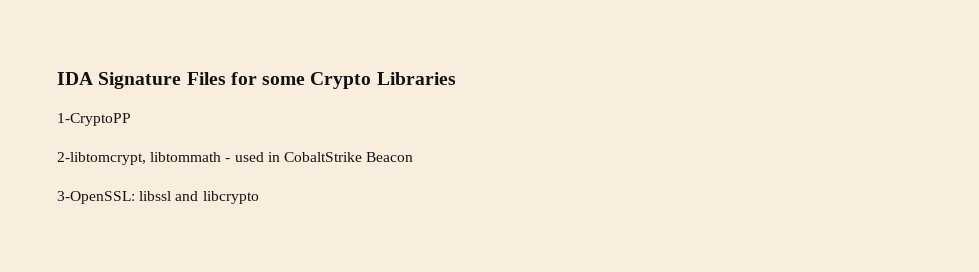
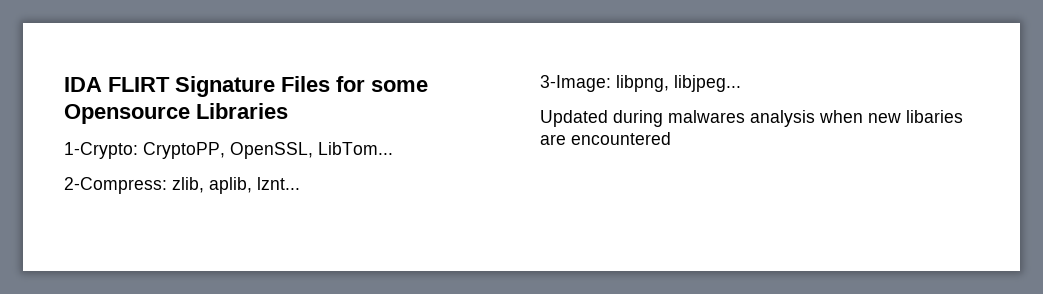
(93, 78) none -> [108,77,170,92] FLIRT
[310,72,372,89] Crypto -> [64,104,190,124] Opensource
[57,113,131,126] [57,152,414,165] [57,191,259,204] 1-CryptoPP // 2-libtomcrypt, libtommath - used in CobaltStrike Beacon // 3-OpenSSL: libssl and libcrypto -> [64,142,393,159] [64,177,300,194] [540,75,741,92] [540,110,963,127] [540,132,671,145] 1-Crypto: CryptoPP, OpenSSL, LibTom... // 2-Compress: zlib, aplib, lznt... // 3-Image: libpng, libjpeg... // Updated during malwares analysis when new libaries are encountered

